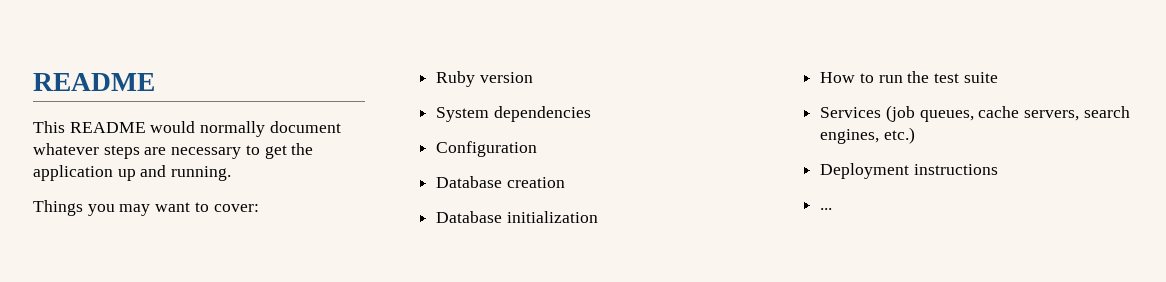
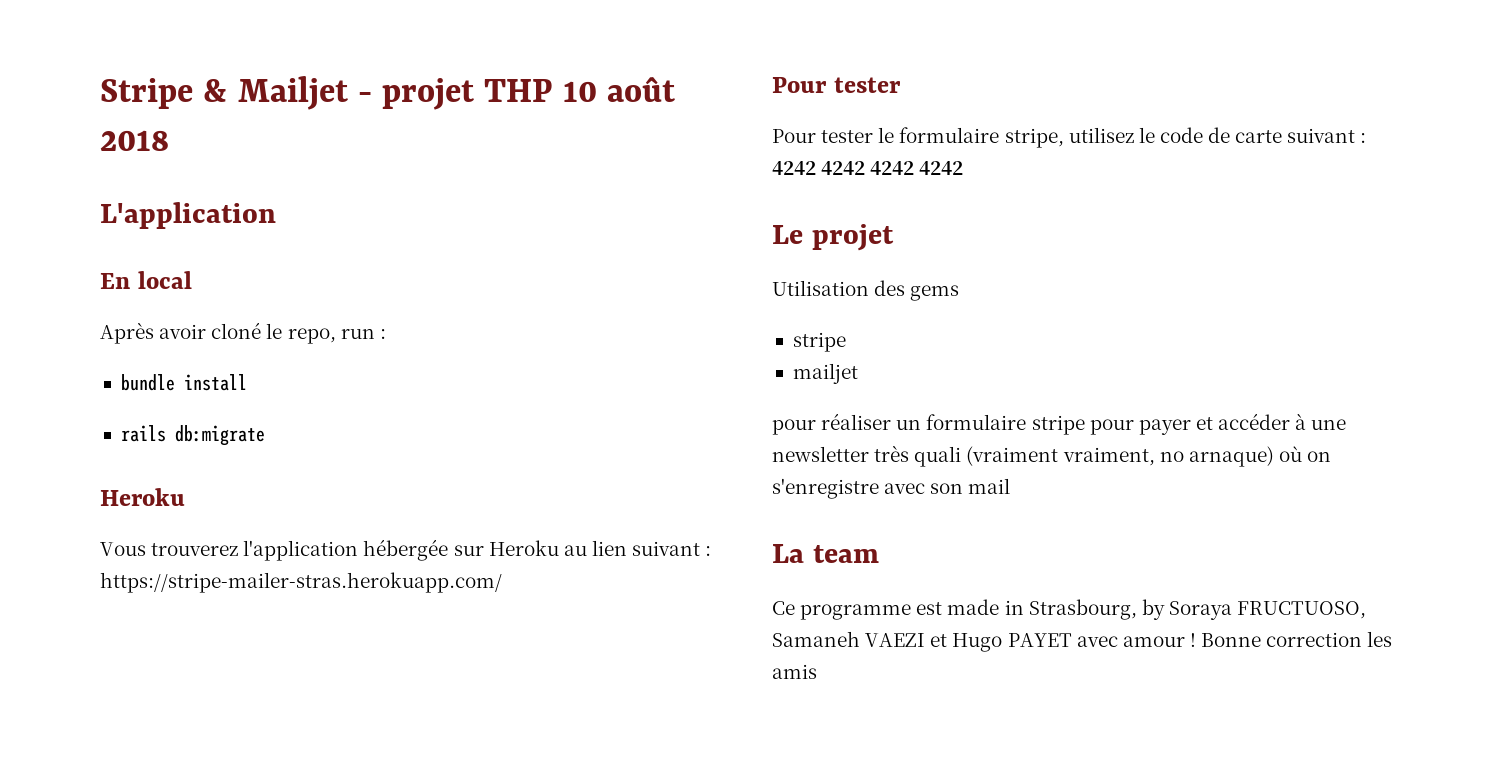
[33,73,155,91] [33,121,341,137] [33,143,314,159] [33,165,232,181] [33,200,259,216] [436,71,533,87] [436,106,591,122] [436,141,538,157] [436,176,565,188] [436,211,598,223] [820,71,998,83] [820,105,1130,122] [820,127,915,144] [820,163,998,179] [820,208,833,210] README // This README would normally document whatever steps are necessary to get the application up and running. // Things you may want to cover: // Ruby version // System dependencies // Configuration // Database creation // Database initialization // How to run the test suite // Services (job queues, cache servers, search engines, etc.) // Deployment instructions // ... -> [100,76,675,110] [100,130,169,151] [100,202,276,229] [100,271,192,289] [100,322,386,344] [120,374,247,391] [120,425,265,446] [100,488,185,506] [100,539,712,561] [100,572,502,593] [772,77,901,93] [772,127,1367,148] [772,161,964,175] [772,224,894,251] [772,280,960,301] [792,332,846,352] [792,363,858,384] [772,413,1347,435] [772,445,1332,467] [772,478,1011,499] [772,544,879,563] [772,599,1367,620] [772,631,1393,652] [772,664,817,679] Stripe & Mailjet - projet THP 10 août 2018 // L'application // En local // Après avoir cloné le repo, run : // bundle install // rails db:migrate // Heroku // Vous trouverez l'application hébergée sur Heroku au lien suivant : https://stripe-mailer-stras.herokuapp.com/ // Pour tester // Pour tester le formulaire stripe, utilisez le code de carte suivant : 4242 4242 4242 4242 // Le projet // Utilisation des gems // stripe // mailjet // pour réaliser un formulaire stripe pour payer et accéder à une newsletter très quali (vraiment vraiment, no arnaque) où on s'enregistre avec son mail // La team // Ce programme est made in Strasbourg, by Soraya FRUCTUOSO, Samaneh VAEZI et Hugo PAYET avec amour ! Bonne correction les amis

